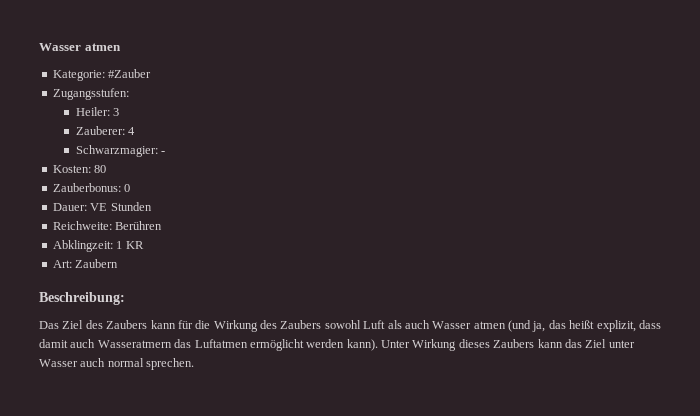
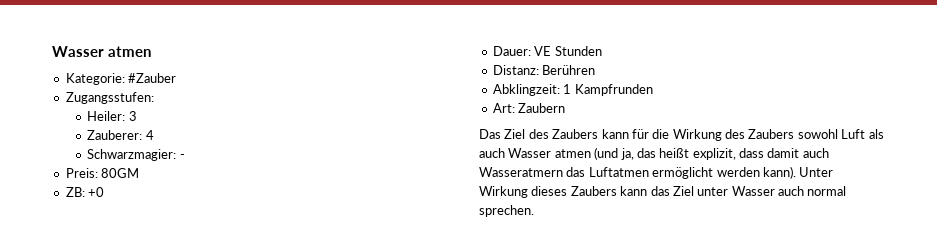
[52,165,107,173] [52,183,131,192] Kosten: 80 // Zauberbonus: 0 -> [65,168,140,178] [65,187,105,197] Preis: 80GM // ZB: +0
[52,221,112,230] Reichweite: -> [492,65,539,75] Distanz:
[125,241,144,249] KR -> [574,84,653,96] Kampfrunden
[39,292,125,305] // Beschreibung: -> (566, 108) none

